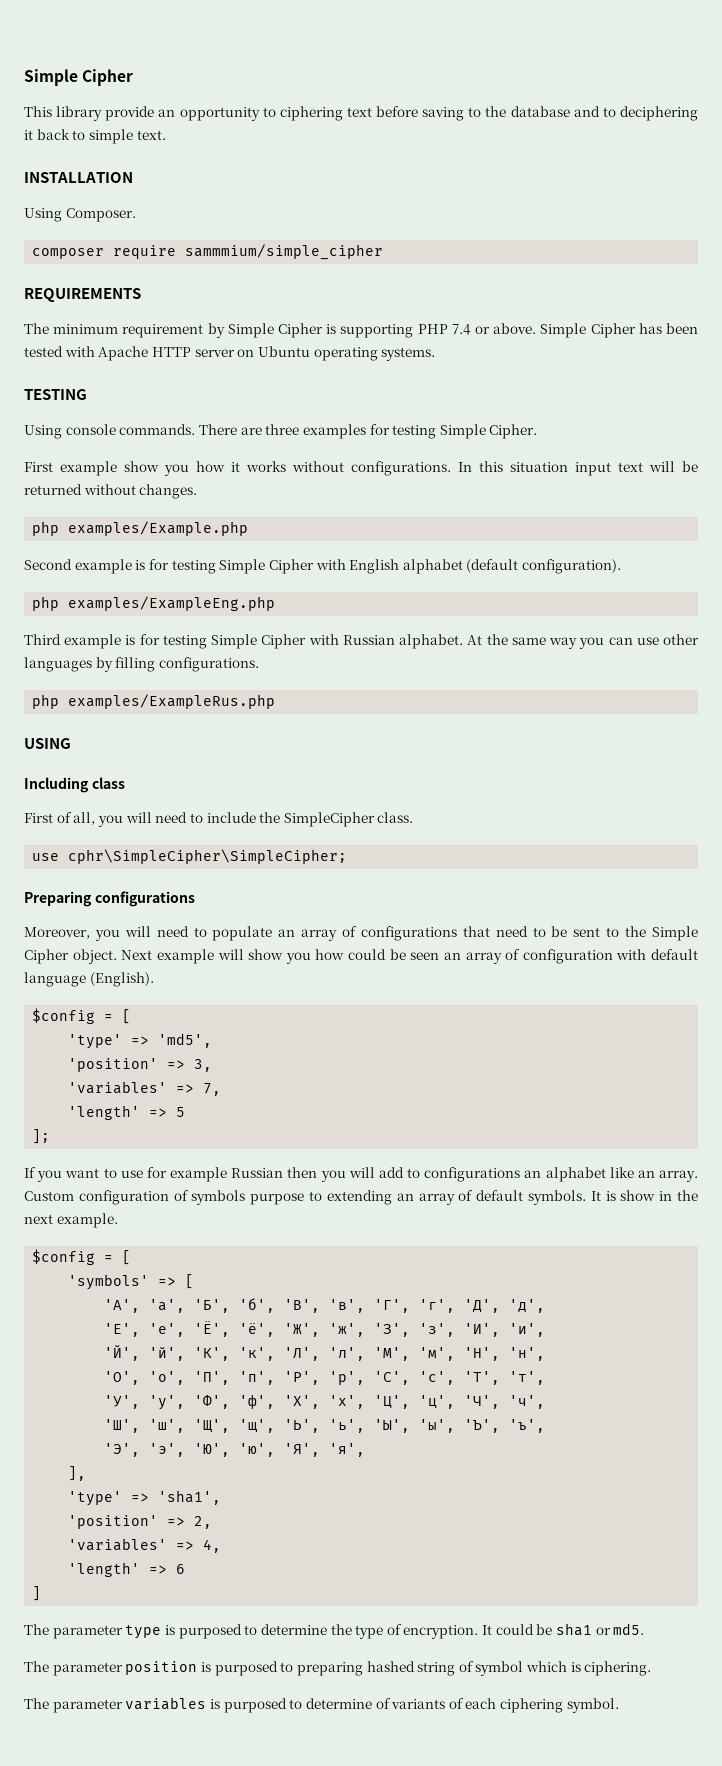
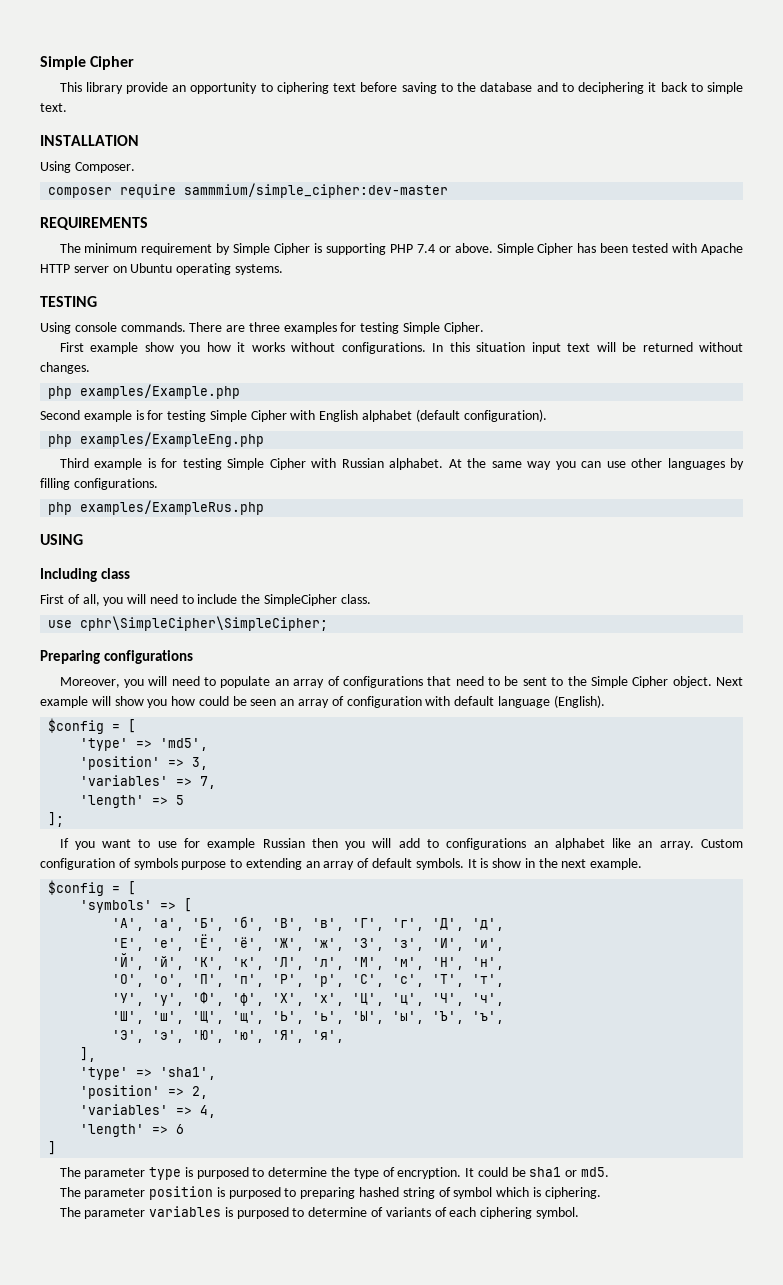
[185,244,384,260] sammmium/simple_cipher -> [184,183,449,198] sammmium/simple_cipher:dev-master

